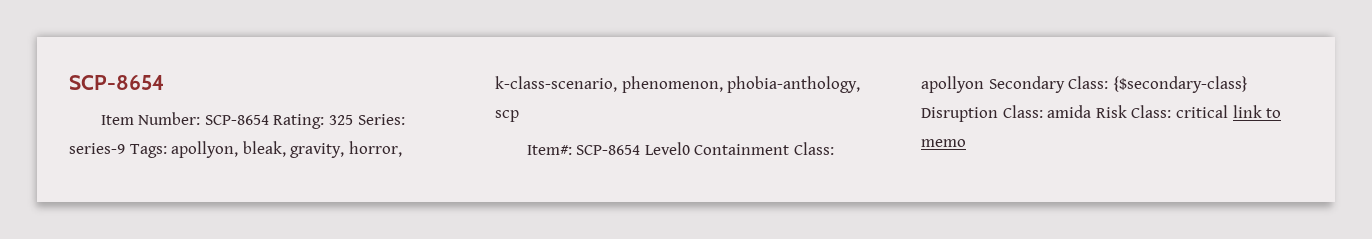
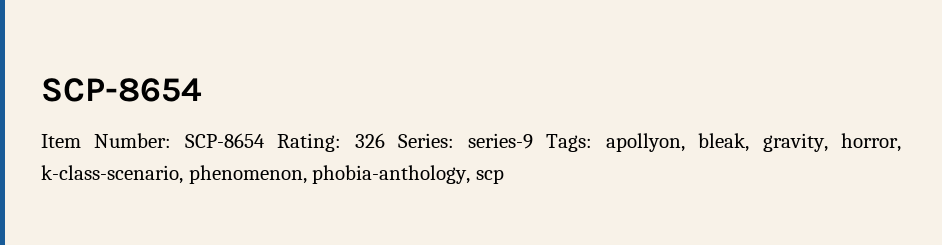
[329,115,354,125] 325 -> [354,133,385,148] 326
[526,142,835,155] [921,76,1248,93] [921,105,1282,122] [921,139,966,147] // Item#: SCP-8654 Level0 Containment Class: apollyon Secondary Class: {$secondary-class} Disruption Class: amida Risk Class: critical link to memo -> (504, 176) none

